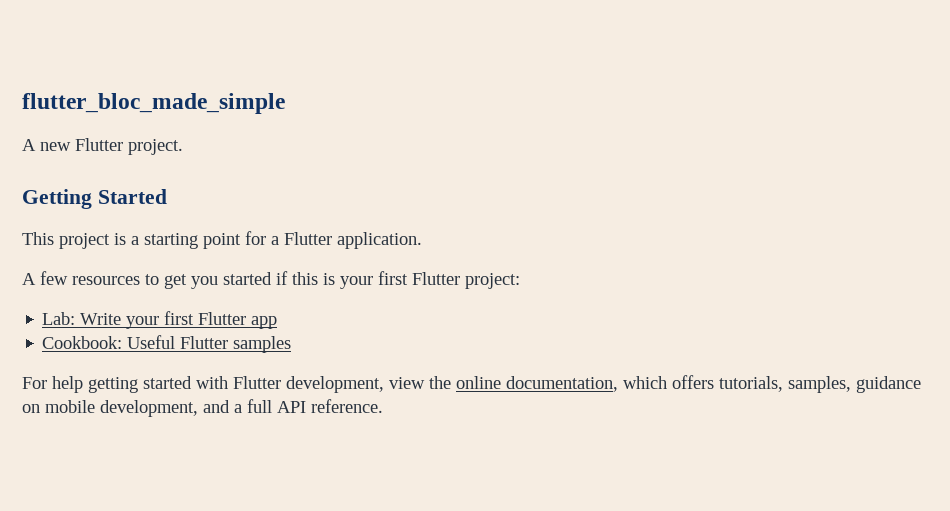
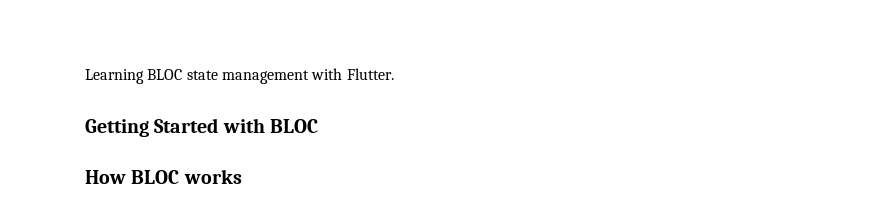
[22,93,285,114] [22,138,183,155] [22,189,167,209] [22,231,422,249] [22,271,520,289] [42,311,278,329] [42,335,292,353] [22,375,921,393] [22,399,383,417] flutter_bloc_made_simple // A new Flutter project. // Getting Started // This project is a starting point for a Flutter application. // A few resources to get you started if this is your first Flutter project: // Lab: Write your first Flutter app // Cookbook: Useful Flutter samples // For help getting started with Flutter development, view the online documentation, which offers tutorials, samples, guidance on mobile development, and a full API reference. -> [85,68,394,84] [85,118,319,137] [85,169,242,184] Learning BLOC state management with Flutter. // Getting Started with BLOC // How BLOC works

